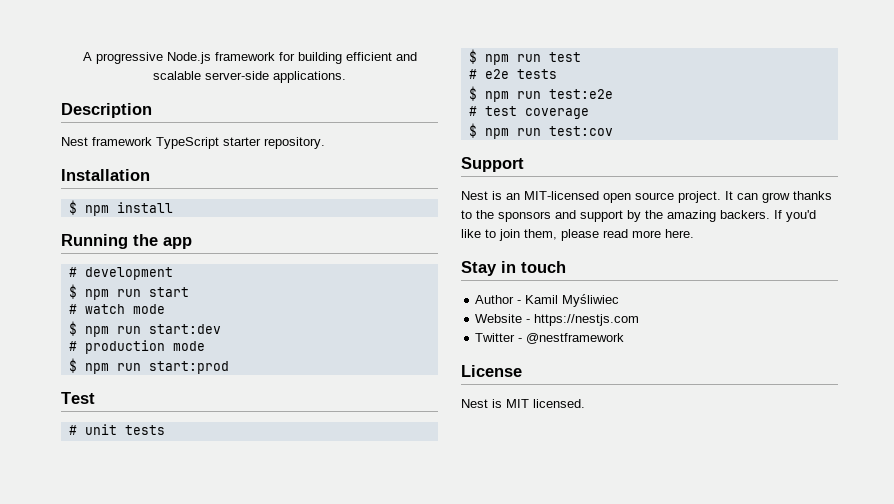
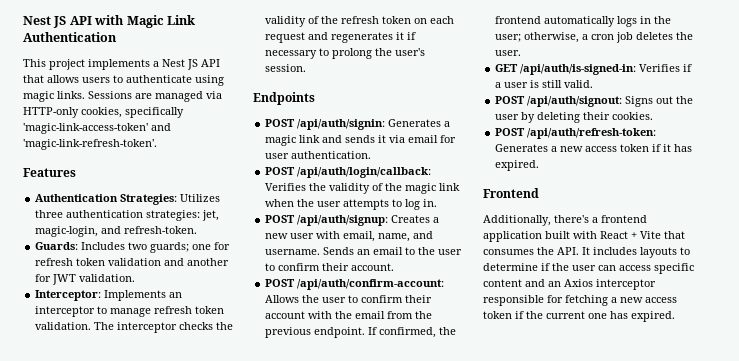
[82,52,417,64] [153,71,346,83] [61,103,152,118] [61,137,325,149] [61,169,150,181] [68,200,173,216] [61,234,192,249] [68,267,173,280] [68,284,189,300] [68,304,165,314] [68,321,221,337] [68,340,205,354] [68,358,229,374] [61,392,95,404] [68,424,165,435] [468,49,581,65] [468,69,557,79] [468,86,613,102] [468,106,589,119] [468,123,613,139] [461,157,524,172] [461,191,832,203] [461,210,816,222] [461,229,694,241] [461,261,566,276] [475,294,620,307] [475,314,640,326] [475,333,625,344] [461,365,522,377] [461,399,585,408] A progressive Node.js framework for building efficient and scalable server-side applications. // Description // Nest framework TypeScript starter repository. // Installation // $ npm install // Running the app // # development // $ npm run start // # watch mode // $ npm run start:dev // # production mode // $ npm run start:prod // Test // # unit tests // $ npm run test // # e2e tests // $ npm run test:e2e // # test coverage // $ npm run test:cov // Support // Nest is an MIT-licensed open source project. It can grow thanks to the sponsors and support by the amazing backers. If you'd like to join them, please read more here. // Stay in touch // Author - Kamil Myśliwiec // Website - https://nestjs.com // Twitter - @nestframework // License // Nest is MIT licensed. -> [23,15,195,28] [23,32,117,42] [23,59,220,70] [23,75,224,86] [23,91,222,102] [23,107,184,118] [23,123,171,134] [23,139,157,150] [23,168,76,177] [35,194,221,205] [35,210,220,221] [35,226,198,237] [35,242,231,253] [35,258,230,266] [35,274,136,285] [35,290,183,301] [35,306,225,317] [35,322,234,333] [265,16,455,27] [265,32,417,43] [265,48,426,59] [265,64,307,72] [253,92,315,105] [265,119,451,130] [265,135,457,146] [265,151,372,159] [265,167,432,178] [265,183,461,194] [265,199,438,210] [265,215,440,226] [265,231,434,242] [265,247,463,255] [265,263,395,271] [265,279,445,290] [265,295,433,303] [265,311,433,319] [265,327,457,338] [495,16,672,27] [495,32,694,43] [495,50,522,56] [495,64,693,75] [495,80,594,88] [495,96,694,107] [495,112,654,123] [495,128,657,139] [495,144,693,152] [495,160,540,171] [483,188,539,198] [483,215,647,226] [483,231,685,242] [483,247,690,258] [483,263,694,274] [483,279,656,290] [483,295,677,306] [483,311,675,322] Nest JS API with Magic Link Authentication // This project implements a Nest JS API that allows users to authenticate using magic links. Sessions are managed via HTTP-only cookies, specifically 'magic-link-access-token' and 'magic-link-refresh-token'. // Features // Authentication Strategies: Utilizes three authentication strategies: jet, magic-login, and refresh-token. // Guards: Includes two guards; one for refresh token validation and another for JWT validation. // Interceptor: Implements an interceptor to manage refresh token validation. The interceptor checks the validity of the refresh token on each request and regenerates it if necessary to prolong the user's session. // Endpoints // POST /api/auth/signin: Generates a magic link and sends it via email for user authentication. // POST /api/auth/login/callback: Verifies the validity of the magic link when the user attempts to log in. // POST /api/auth/signup: Creates a new user with email, name, and username. Sends an email to the user to confirm their account. // POST /api/auth/confirm-account: Allows the user to confirm their account with the email from the previous endpoint. If confirmed, the frontend automatically logs in the user; otherwise, a cron job deletes the user. // GET /api/auth/is-signed-in: Verifies if a user is still valid. // POST /api/auth/signout: Signs out the user by deleting their cookies. // POST /api/auth/refresh-token: Generates a new access token if it has expired. // Frontend // Additionally, there's a frontend application built with React + Vite that consumes the API. It includes layouts to determine if the user can access specific content and an Axios interceptor responsible for fetching a new access token if the current one has expired.

